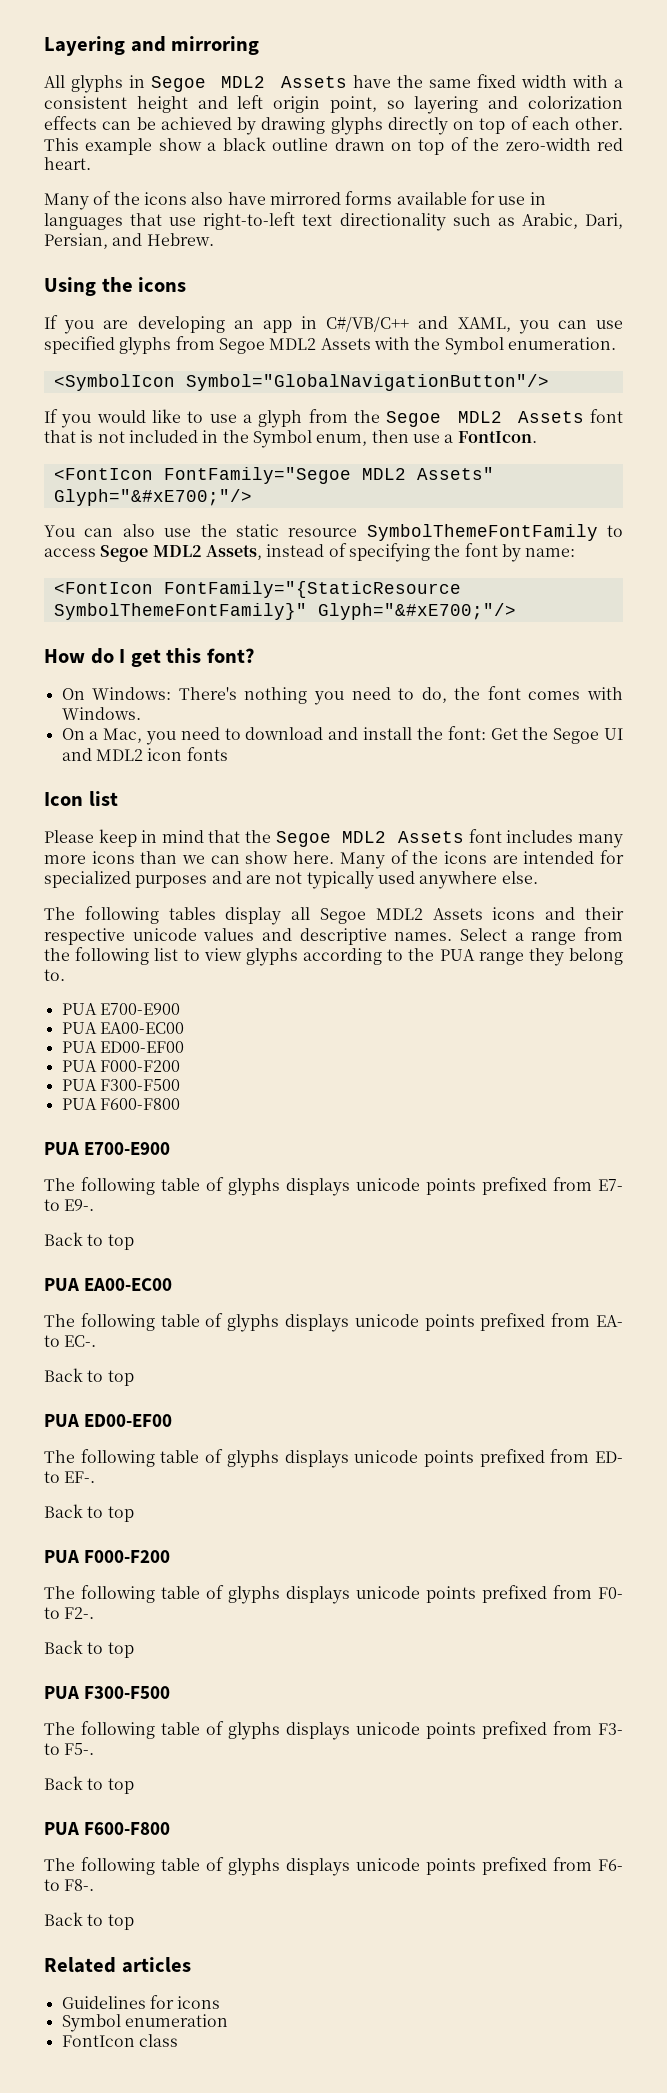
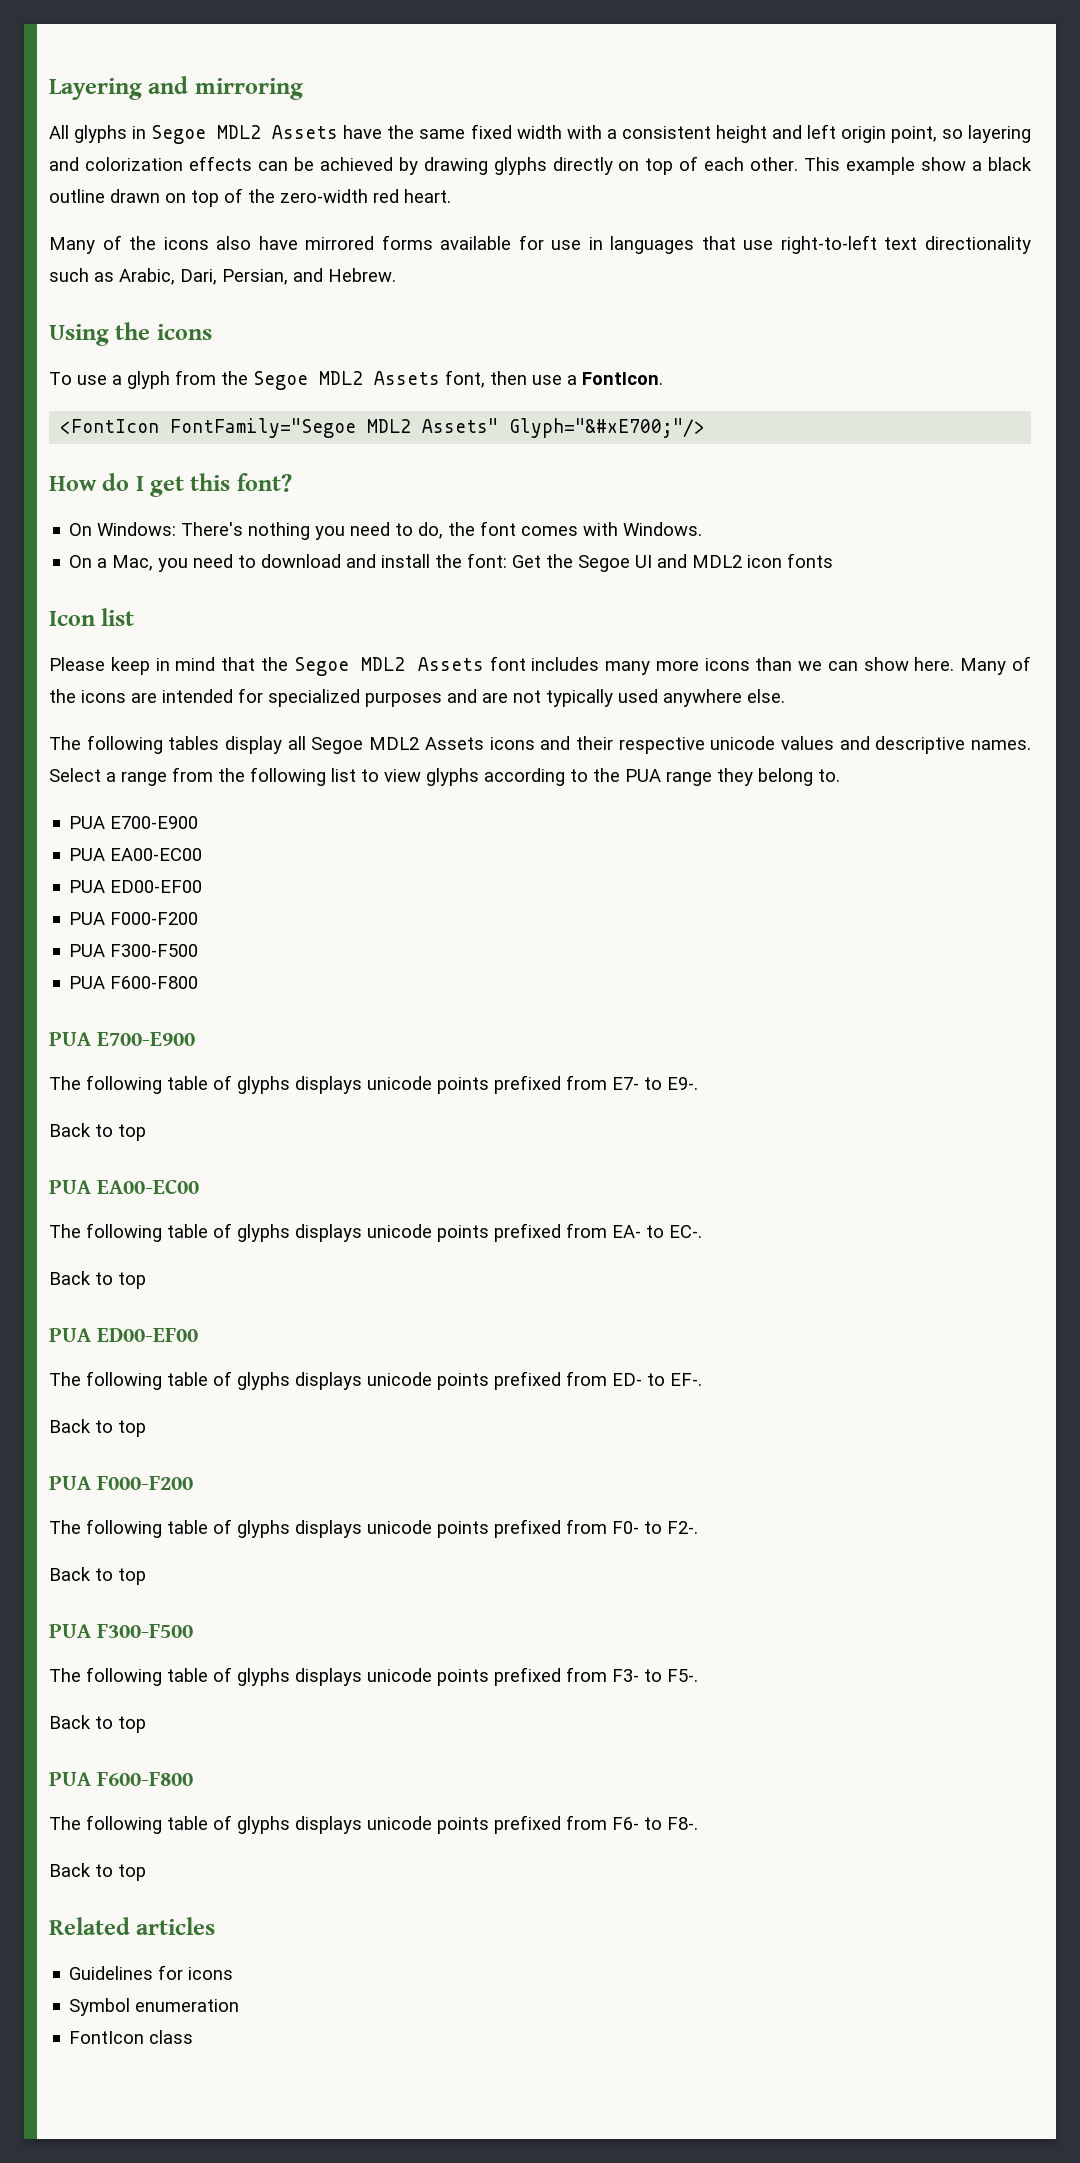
[44,315,623,334] [44,336,616,355] [53,374,549,391] [44,409,204,428] If you are developing an app in C#/VB/C++ and XAML, you can use specified glyphs from Segoe MDL2 Assets with the Symbol enumeration. // <SymbolIcon Symbol="GlobalNavigationButton"/> // If you would like to -> [49,372,72,385] To
[590,409,623,423] [44,430,368,448] font that is not included in the Symbol enum, -> [445,370,485,388] font,
[44,524,623,541] [44,543,576,562] [53,581,461,598] [53,603,516,620] // You can also use the static resource SymbolThemeFontFamily to access Segoe MDL2 Assets, instead of specifying the font by name: // <FontIcon FontFamily="{StaticResource SymbolThemeFontFamily}" Glyph="&#xE700;"/> -> (706, 428) none

